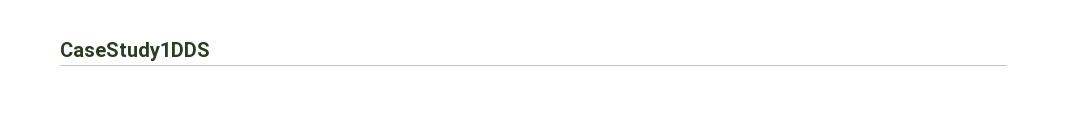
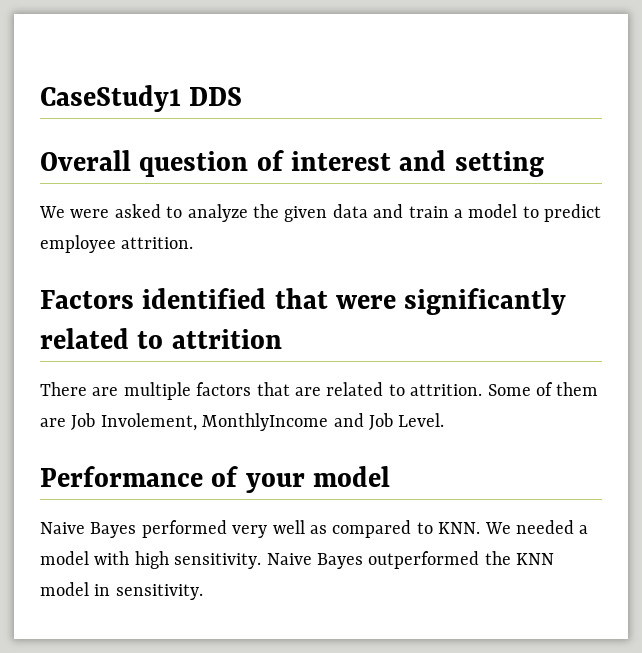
[60,42,210,61] CaseStudy1DDS -> [40,85,243,112] [40,150,544,177] [39,204,602,222] [40,235,194,253] [40,288,567,315] [40,328,282,349] [40,382,599,400] [40,413,445,431] [40,466,391,493] [40,520,589,538] [40,551,555,569] [40,582,203,600] CaseStudy1 DDS // Overall question of interest and setting // We were asked to analyze the given data and train a model to predict employee attrition. // Factors identified that were significantly related to attrition // There are multiple factors that are related to attrition. Some of them are Job Involement, MonthlyIncome and Job Level. // Performance of your model // Naive Bayes performed very well as compared to KNN. We needed a model with high sensitivity. Naive Bayes outperformed the KNN model in sensitivity.

